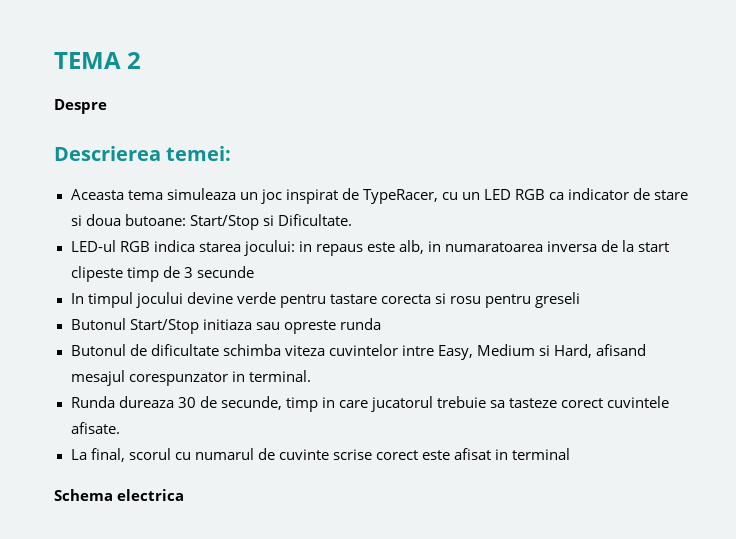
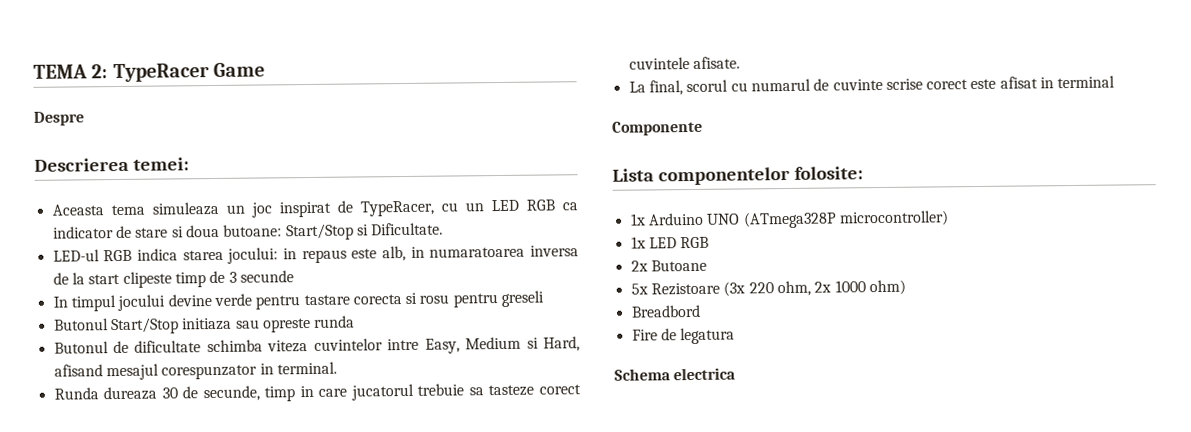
[127,52,142,69] 2 -> [91,62,266,83] 2: TypeRacer Game
(571, 454) none -> [612,120,703,136] [612,166,863,186] [629,210,949,229] [630,236,710,249] [630,259,707,272] [630,279,906,297] [630,304,701,318] [631,327,736,345] // Componente // Lista componentelor folosite: // 1x Arduino UNO (ATmega328P microcontroller) // 1x LED RGB // 2x Butoane // 5x Rezistoare (3x 220 ohm, 2x 1000 ohm) // Breadbord // Fire de legatura

